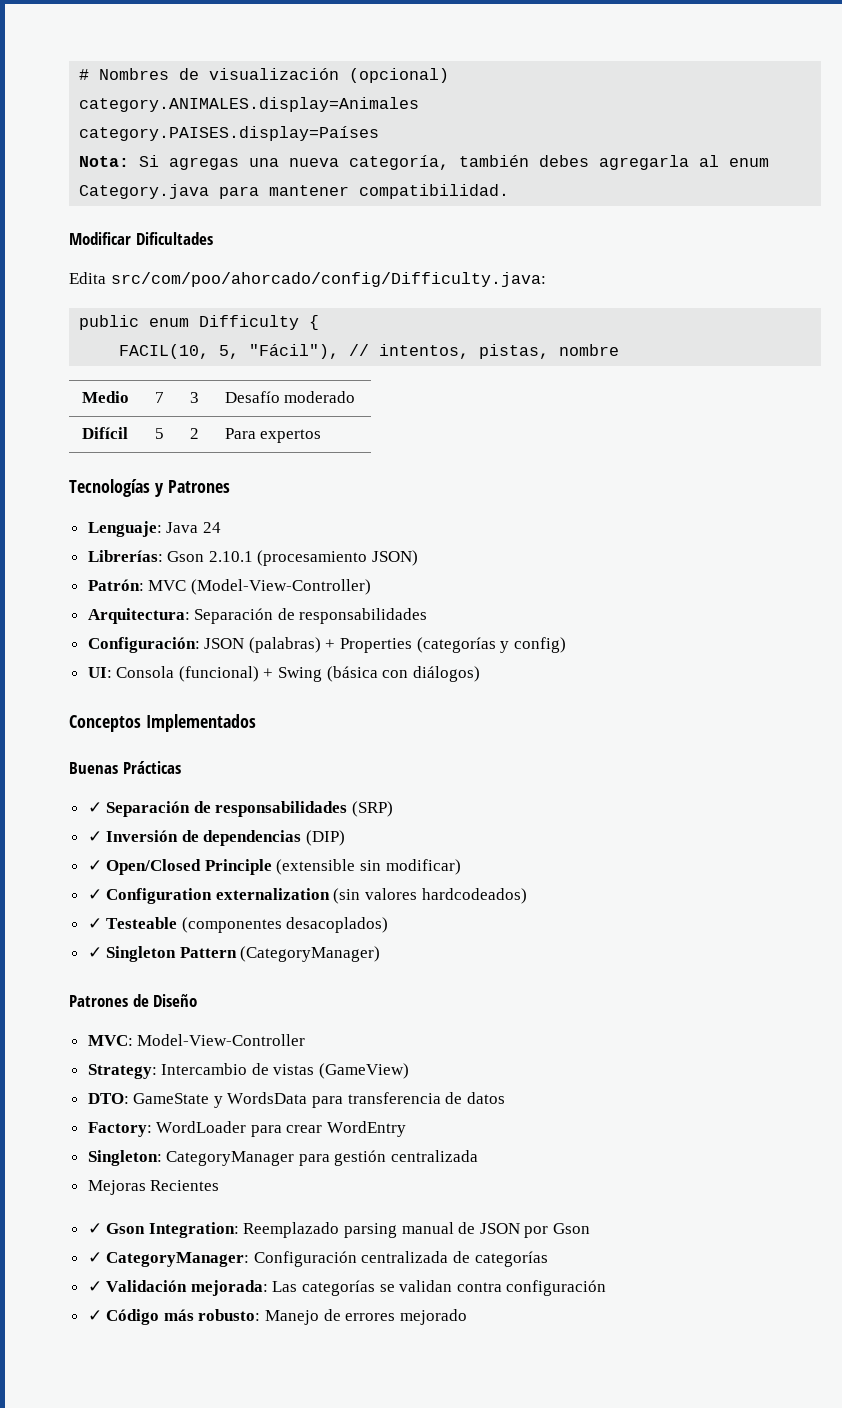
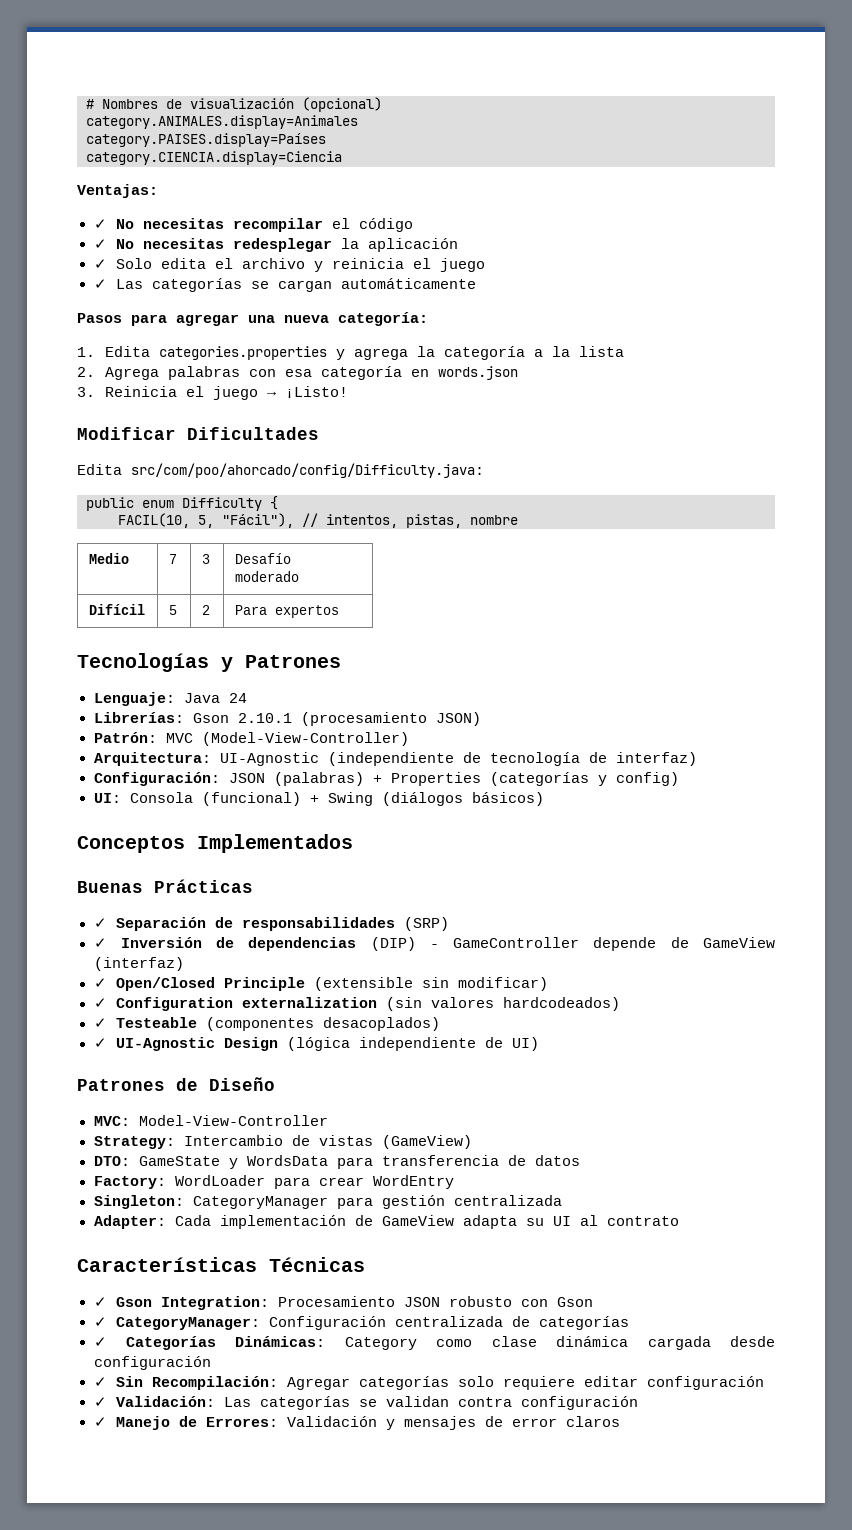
[79,155,770,170] [79,184,510,199] Nota: Si agregas una nueva categoría, también debes agregarla al enum Category.java para mantener compatibilidad. -> [86,151,342,165] [77,184,158,198] [93,218,413,232] [93,238,458,252] [93,258,485,272] [93,278,476,292] [77,312,428,326] [77,346,625,360] [77,366,519,380] [77,386,349,400] category.CIENCIA.display=Ciencia // Ventajas: // ✓ No necesitas recompilar el código // ✓ No necesitas redesplegar la aplicación // ✓ Solo edita el archivo y reinicia el juego // ✓ Las categorías se cargan automáticamente // Pasos para agregar una nueva categoría: // 1. Edita categories.properties y agrega la categoría a la lista // 2. Agrega palabras con esa categoría en words.json // 3. Reinicia el juego → ¡Listo!
[194,608,428,624] Separación de responsabilidades -> [219,752,697,766] UI-Agnostic (independiente de tecnología de interfaz)
[326,666,480,682] (básica con diálogos) -> [381,792,544,806] (diálogos básicos)
(346, 838) none -> [429,937,776,951] [93,957,184,971] - GameController depende de GameView (interfaz)
[106,946,381,962] Singleton Pattern (CategoryManager) -> [115,1037,539,1051] UI-Agnostic Design (lógica independiente de UI)
[87,1180,220,1195] [87,1222,549,1238] Mejoras Recientes // ✓ Gson Integration: Reemplazado parsing manual de JSON por -> [93,1215,679,1229] [77,1257,365,1272] [93,1296,548,1310] Adapter: Cada implementación de GameView adapta su UI al contrato // Características Técnicas // ✓ Gson Integration: Procesamiento JSON robusto con
[106,1280,268,1296] Validación mejorada: -> [125,1336,775,1350] [93,1356,211,1370] [93,1376,764,1390] [93,1396,215,1407] Categorías Dinámicas: Category como clase dinámica cargada desde configuración // ✓ Sin Recompilación: Agregar categorías solo requiere editar configuración // ✓ Validación:
[106,1309,467,1325] Código más robusto: Manejo de errores mejorado -> [115,1416,620,1430] Manejo de Errores: Validación y mensajes de error claros

